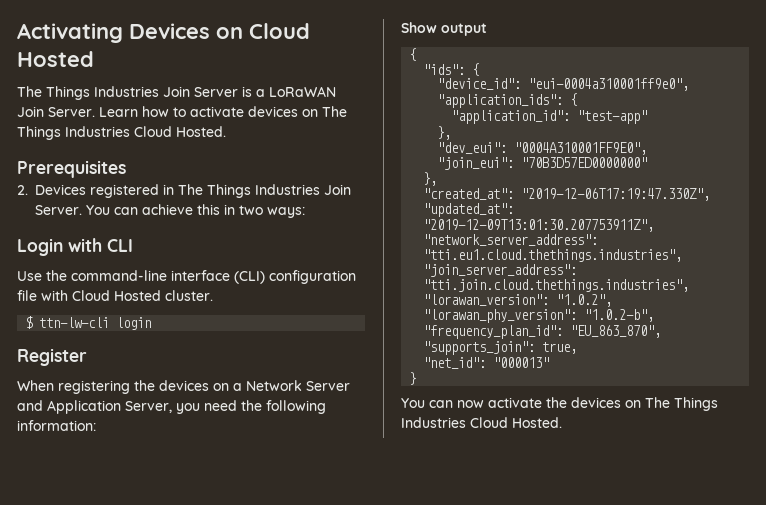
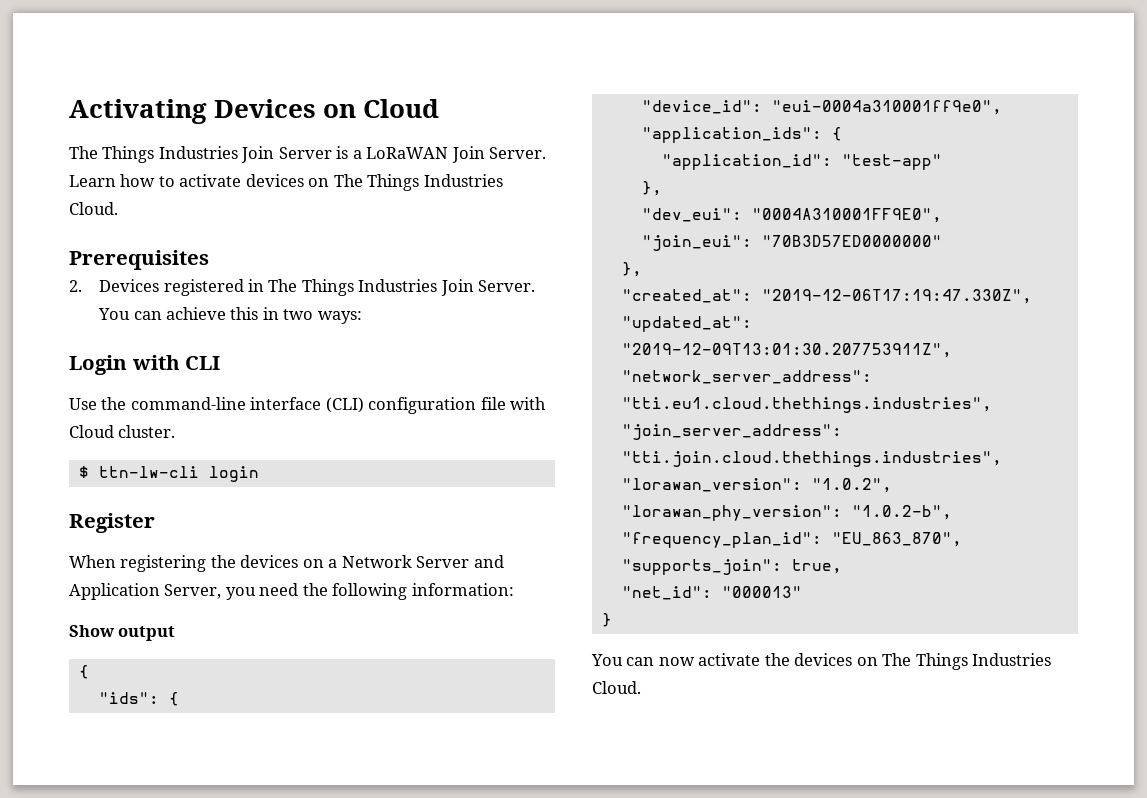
[17,51,94,67] Hosted -> (440, 108) none
[134,126,226,137] Cloud Hosted. -> [69,202,118,215] Cloud.
[114,290,161,301] Hosted -> (114, 431) none
[470,417,562,428] Cloud Hosted. -> [592,681,641,694] Cloud.

